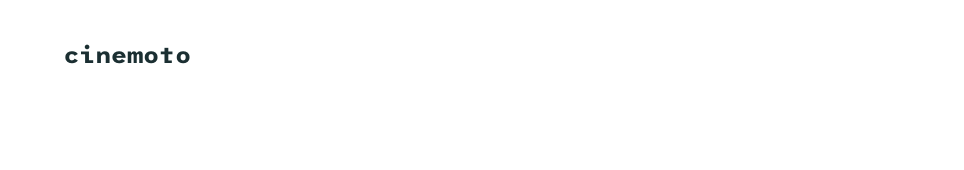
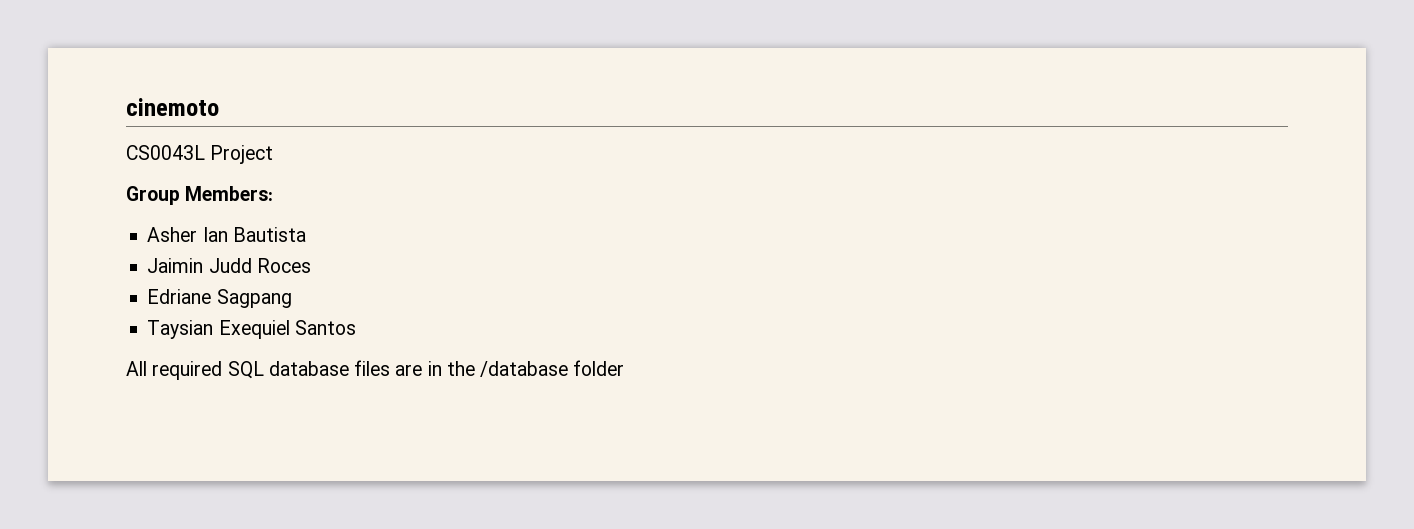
(191, 54) none -> [126,145,274,164] [126,186,274,205] [147,227,306,242] [147,258,311,273] [147,289,292,308] [147,320,356,339] [126,360,625,380] // CS0043L Project // Group Members: // Asher Ian Bautista // Jaimin Judd Roces // Edriane Sagpang // Taysian Exequiel Santos // All required SQL database files are in the /database folder

